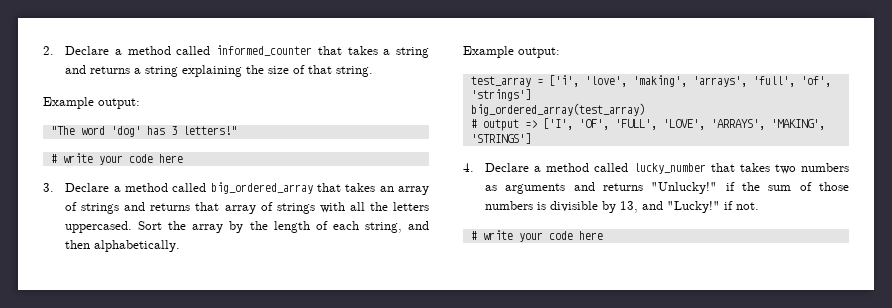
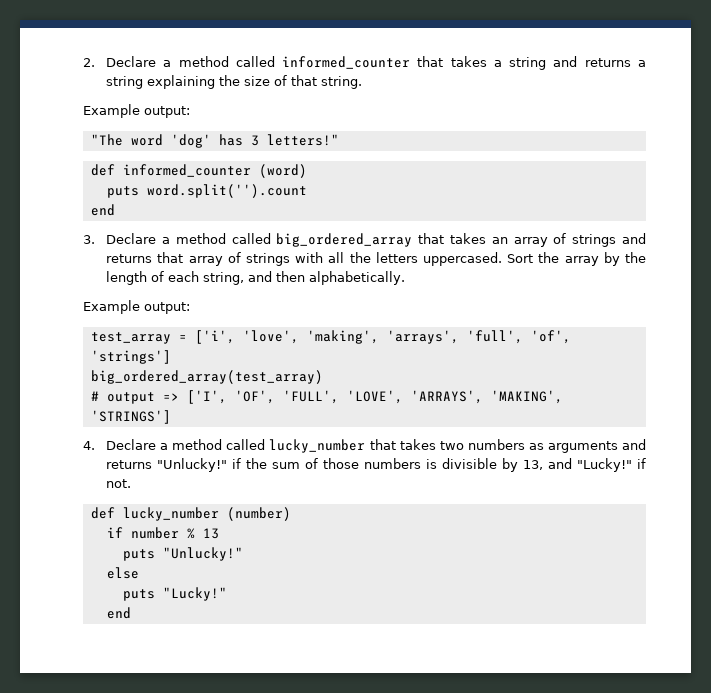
[50,153,183,165] # write your code here -> [90,164,307,178] [106,184,307,198] [90,204,115,216] def informed_counter (word) // puts word.split('').count // end
[470,230,603,242] # write your code here -> [90,507,291,521] [106,527,219,539] [122,547,243,561] [106,567,139,579] [122,587,227,601] [106,607,131,619] def lucky_number (number) // if number % 13 // puts "Unlucky!" // else // puts "Lucky!" // end

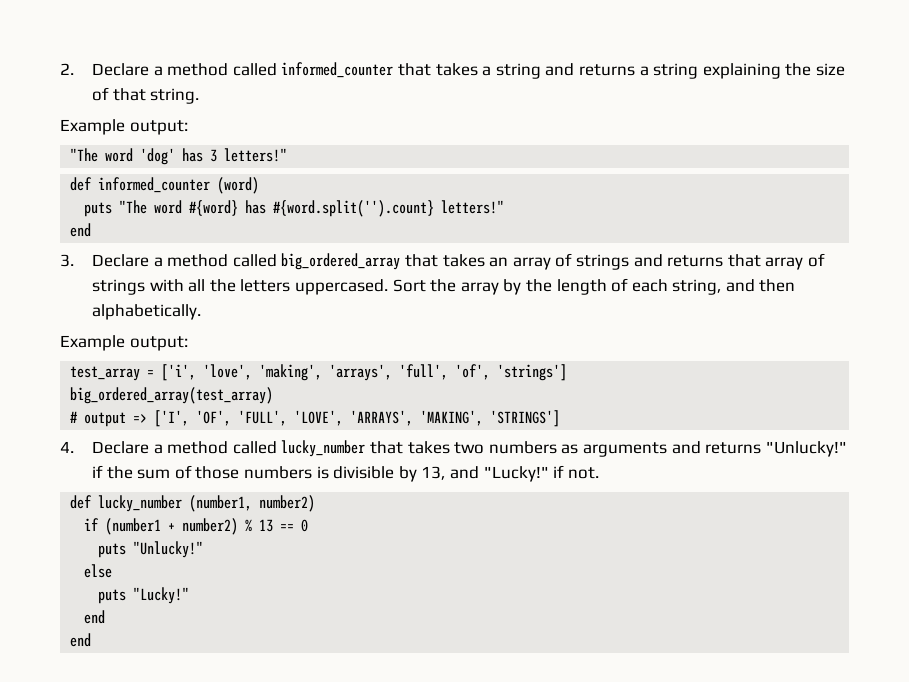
[146,184,307,198] word.split('').count -> [119,200,505,217] "The word #{word} has #{word.split('').count} letters!"
[226,507,291,521] [106,527,179,539] (number) // if number -> [189,495,316,512] [84,518,239,535] (number1, number2) // if (number1 + number2)
(219, 533) none -> [280,519,309,532] == 0
(131, 613) none -> [70,633,92,647] // end

